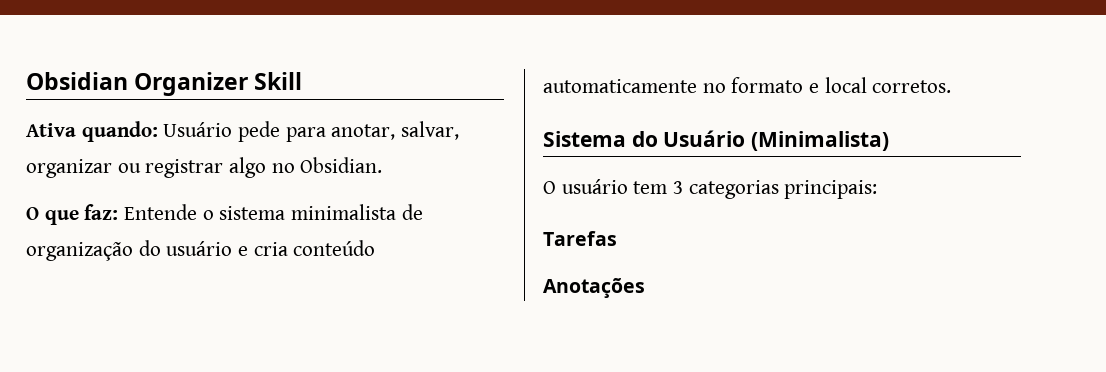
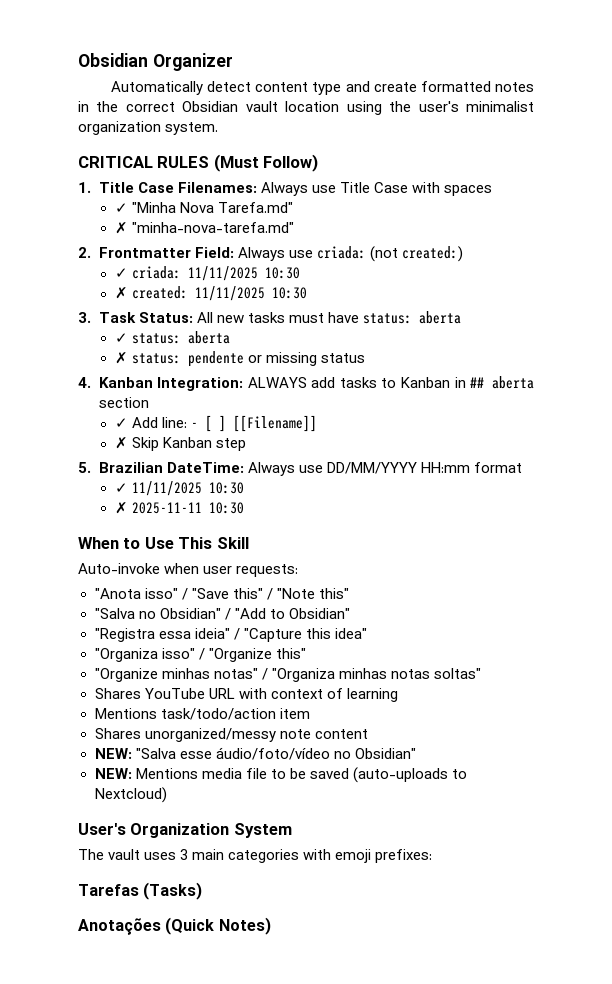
[254,72,303,90] [26,121,460,142] [26,157,383,178] [26,204,423,225] [26,240,376,261] [543,77,952,93] [543,130,890,151] [543,179,878,199] Skill // Ativa quando: Usuário pede para anotar, salvar, organizar ou registrar algo no Obsidian. // O que faz: Entende o sistema minimalista de organização do usuário e cria conteúdo automaticamente no formato e local corretos. // Sistema do Usuário (Minimalista) // O usuário tem 3 categorias principais: -> [110,81,535,95] [78,101,534,115] [78,121,219,135] [78,154,319,172] [78,182,492,196] [114,202,293,213] [114,222,294,234] [78,246,463,262] [114,266,300,281] [114,286,307,301] [78,311,461,324] [114,331,230,344] [114,351,365,367] [78,376,534,391] [98,397,149,408] [114,415,317,432] [114,437,246,451] [78,462,522,476] [114,481,244,496] [114,502,244,514] [78,537,249,549] [78,563,299,577] [94,588,349,600] [94,608,350,620] [94,628,367,642] [94,648,306,662] [94,668,481,682] [94,688,398,702] [94,708,310,720] [94,728,368,742] [94,747,416,760] [94,767,467,783] [94,787,167,803] [78,823,292,838] [78,849,433,863] // Automatically detect content type and create formatted notes in the correct Obsidian vault location using the user's minimalist organization system. // CRITICAL RULES (Must Follow) // 1. Title Case Filenames: Always use Title Case with spaces // ✓ "Minha Nova Tarefa.md" // ✗ "minha-nova-tarefa.md" // 2. Frontmatter Field: Always use criada: (not created:) // ✓ criada: 11/11/2025 10:30 // ✗ created: 11/11/2025 10:30 // 3. Task Status: All new tasks must have status: aberta // ✓ status: aberta // ✗ status: pendente or missing status // 4. Kanban Integration: ALWAYS add tasks to Kanban in ## aberta section // ✓ Add line: - [ ] [[Filename]] // ✗ Skip Kanban step // 5. Brazilian DateTime: Always use DD/MM/YYYY HH:mm format // ✓ 11/11/2025 10:30 // ✗ 2025-11-11 10:30 // When to Use This Skill // Auto-invoke when user requests: // "Anota isso" / "Save this" / "Note this" // "Salva no Obsidian" / "Add to Obsidian" // "Registra essa ideia" / "Capture this idea" // "Organiza isso" / "Organize this" // "Organize minhas notas" / "Organiza minhas notas soltas" // Shares YouTube URL with context of learning // Mentions task/todo/action item // Shares unorganized/messy note content // NEW: "Salva esse áudio/foto/vídeo no Obsidian" // NEW: Mentions media file to be saved (auto-uploads to Nextcloud) // User's Organization System // The vault uses 3 main categories with emoji prefixes:
(617, 238) none -> [143,882,203,900] (Tasks)
(645, 288) none -> [165,917,271,935] (Quick Notes)

